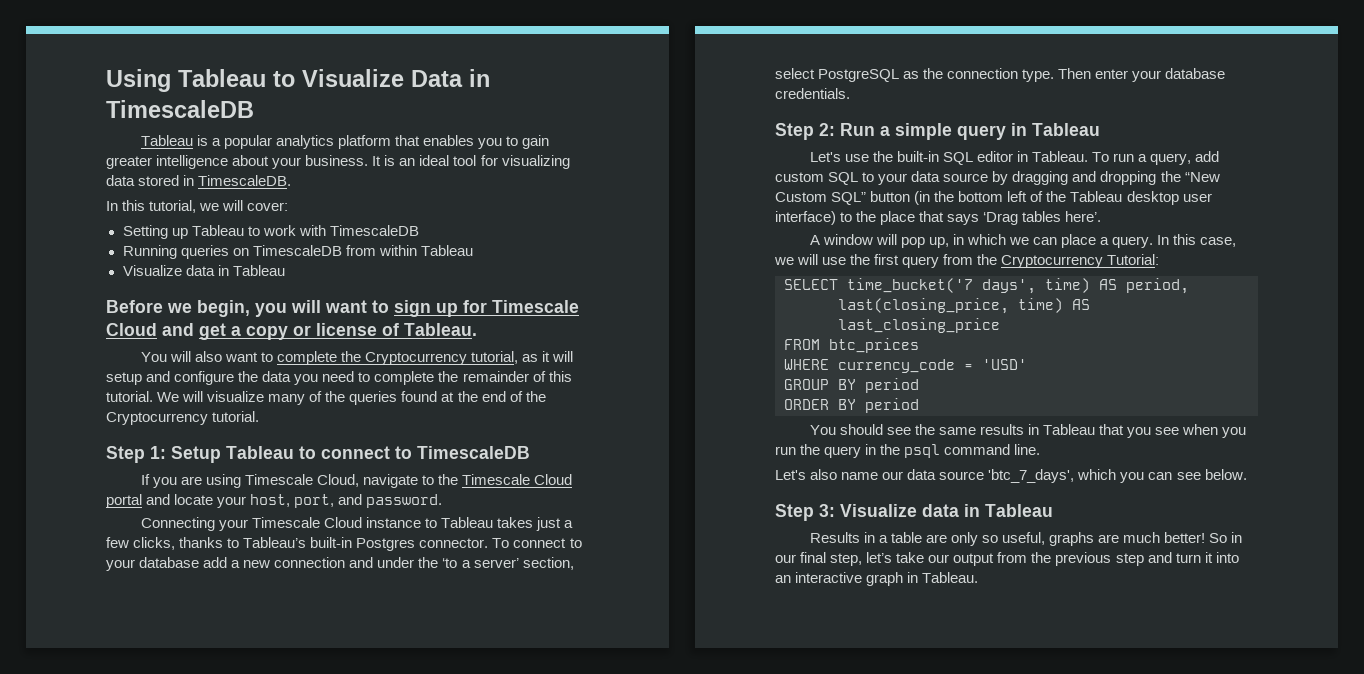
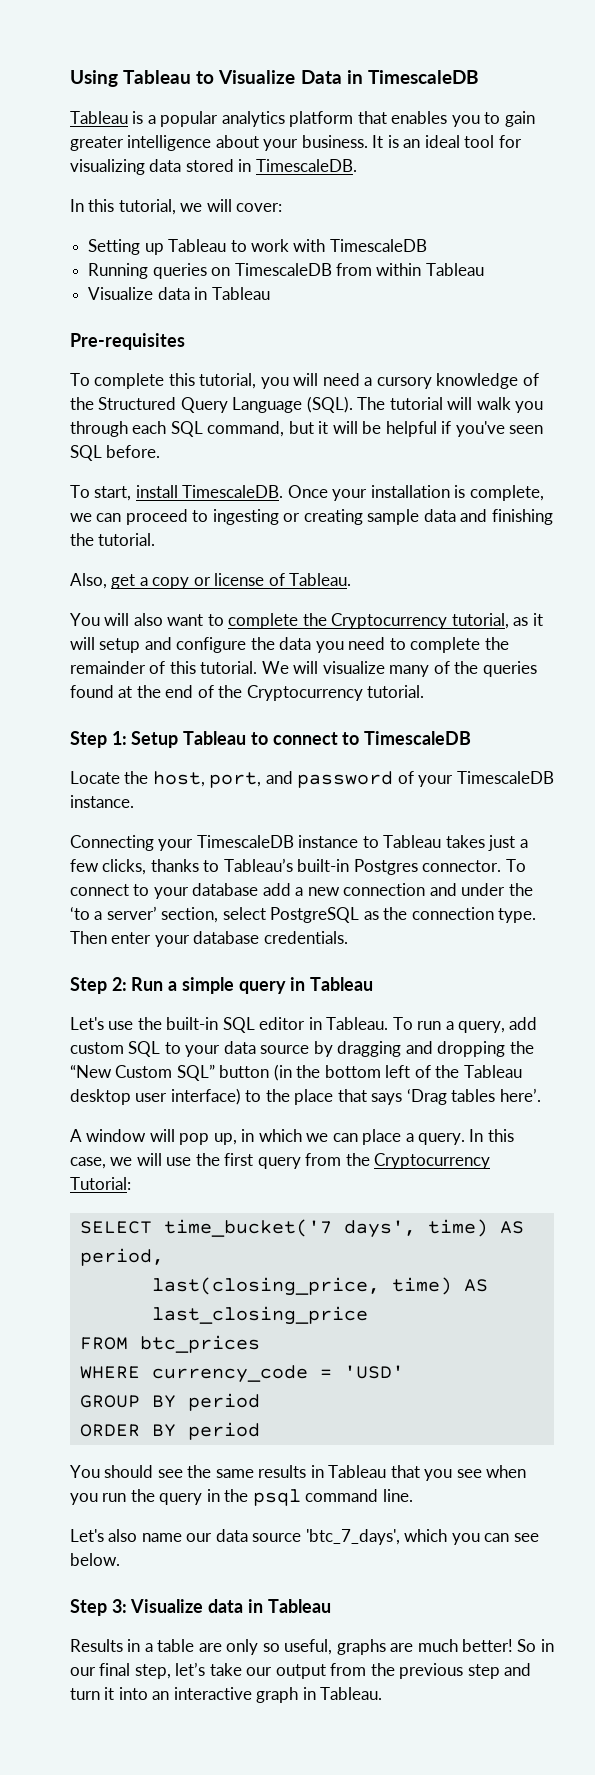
[106,300,579,317] [106,323,194,336] Before we begin, you will want to sign up for Timescale Cloud and -> [70,333,185,350] [70,373,539,389] [70,396,544,413] [70,421,544,437] [70,445,161,461] [70,485,544,501] [70,509,553,525] [70,533,156,546] [70,573,107,589] Pre-requisites // To complete this tutorial, you will need a cursory knowledge of the Structured Query Language (SQL). The tutorial will walk you through each SQL command, but it will be helpful if you've seen SQL before. // To start, install TimescaleDB. Once your installation is complete, we can proceed to ingesting or creating sample data and finishing the tutorial. // Also,
[140,474,573,488] [106,494,443,508] If you are using Timescale Cloud, navigate to the Timescale Cloud portal and locate your host, port, and password. -> [70,771,554,788] [70,795,134,808] Locate the host, port, and password of your TimescaleDB instance.
[251,517,362,528] Timescale Cloud -> [196,835,294,848] TimescaleDB

